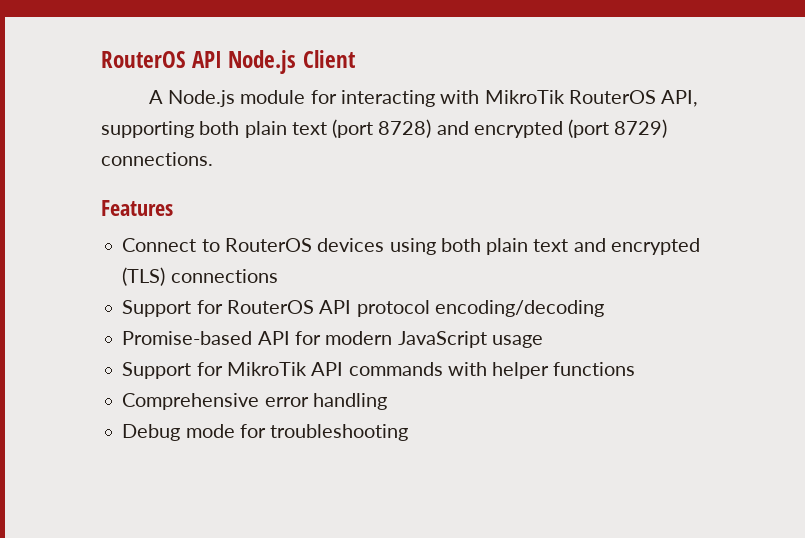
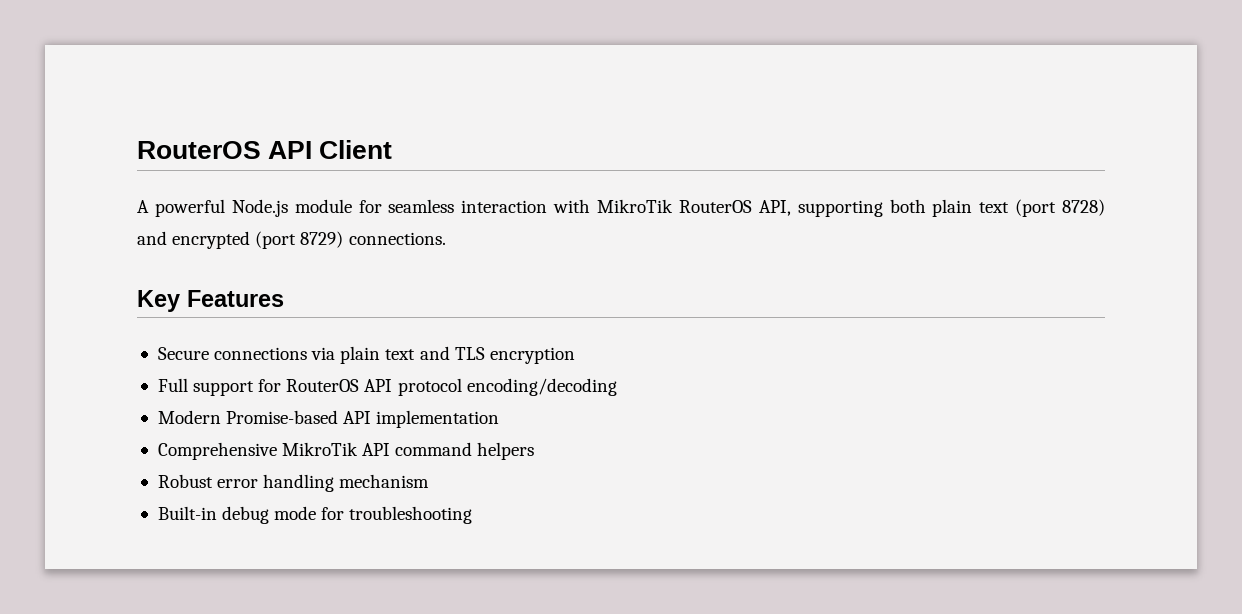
[101,50,297,74] RouterOS API Node.js -> [137,141,313,159] RouterOS API
(163, 97) none -> [154,199,225,217] powerful
[340,90,435,107] interacting -> [388,199,548,213] seamless interaction
(213, 159) none -> [137,290,180,312] Key
[122,238,700,255] [122,267,278,286] [122,300,192,317] Connect to RouterOS devices using both plain text and encrypted (TLS) connections // Support -> [157,346,575,364] [157,378,255,396] Secure connections via plain text and TLS encryption // Full support
(604, 308) none -> [157,410,221,424] Modern
[294,331,543,348] [122,362,636,379] [122,393,260,410] for modern JavaScript usage // Support for MikroTik API commands with helper functions // Comprehensive -> [376,410,500,428] [157,442,535,460] [157,474,213,488] implementation // Comprehensive MikroTik API command helpers // Robust
[122,424,181,441] // Debug -> [339,474,430,488] [157,506,270,524] mechanism // Built-in debug

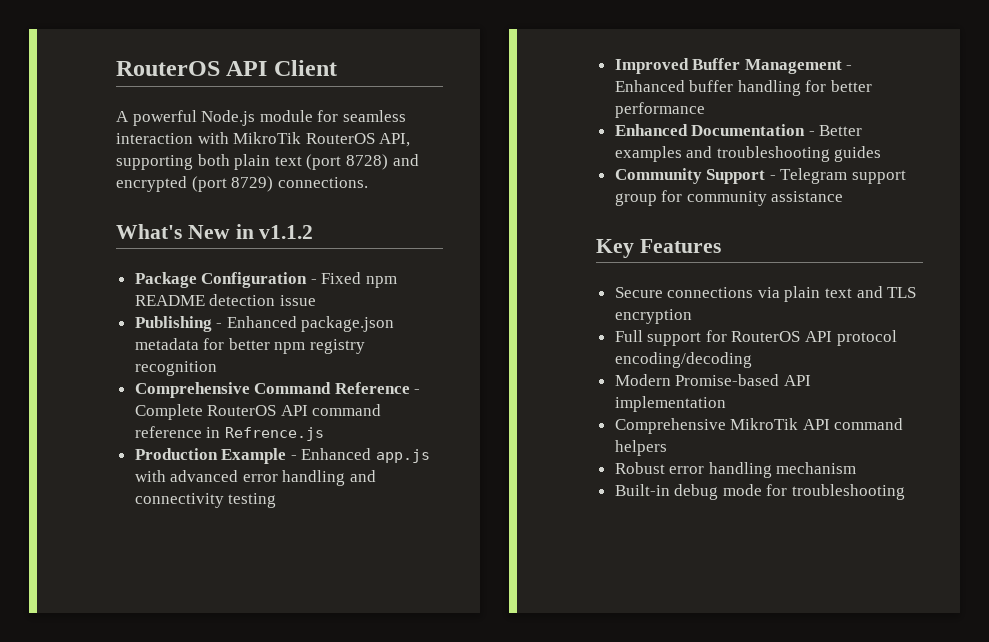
(446, 238) none -> [116,224,314,239] [134,272,398,288] [134,294,316,306] [134,316,395,332] [134,338,366,354] [134,361,217,376] [134,382,421,398] [134,404,382,420] [134,426,324,441] [134,448,431,464] [134,470,377,486] [134,493,277,508] [614,58,853,74] [614,80,873,96] [614,102,705,118] [614,124,863,136] [614,146,882,162] [614,168,907,184] [614,190,844,206] // What's New in v1.1.2 // Package Configuration - Fixed npm README detection issue // Publishing - Enhanced package.json metadata for better npm registry recognition // Comprehensive Command Reference - Complete RouterOS API command reference in Refrence.js // Production Example - Enhanced app.js with advanced error handling and connectivity testing // Improved Buffer Management - Enhanced buffer handling for better performance // Enhanced Documentation - Better examples and troubleshooting guides // Community Support - Telegram support group for community assistance

